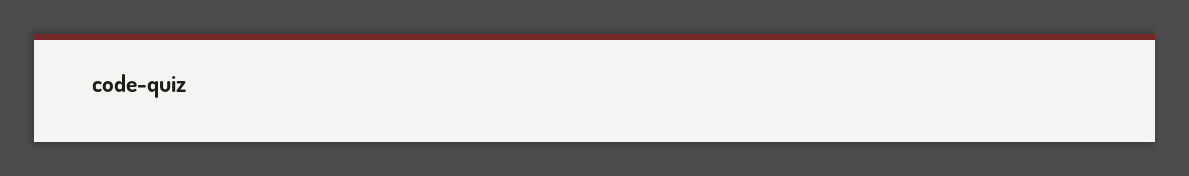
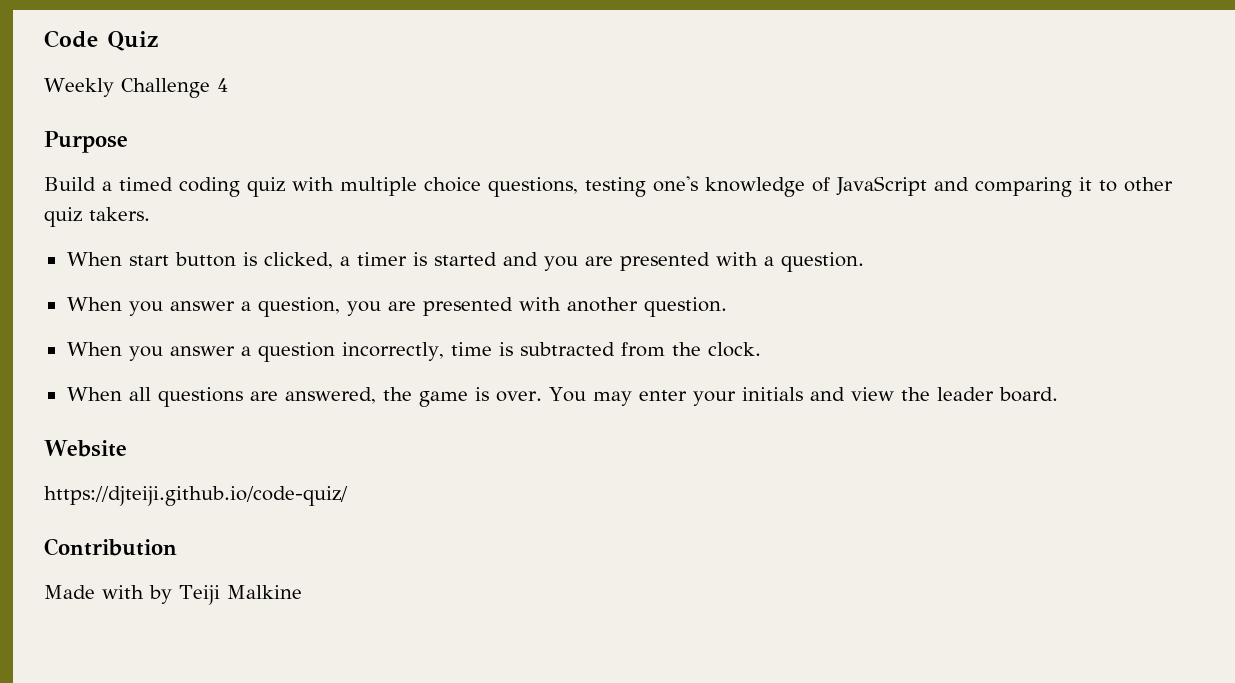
[92,74,186,98] code-quiz -> [44,30,158,51] [44,78,228,98] [44,131,128,153] [44,176,1173,197] [44,207,150,227] [66,252,864,272] [66,297,727,317] [66,342,761,362] [66,387,1058,407] [44,440,127,457] [44,486,348,506] [44,538,177,556] [44,585,302,605] Code Quiz // Weekly Challenge 4 // Purpose // Build a timed coding quiz with multiple choice questions, testing one's knowledge of JavaScript and comparing it to other quiz takers. // When start button is clicked, a timer is started and you are presented with a question. // When you answer a question, you are presented with another question. // When you answer a question incorrectly, time is subtracted from the clock. // When all questions are answered, the game is over. You may enter your initials and view the leader board. // Website // https://djteiji.github.io/code-quiz/ // Contribution // Made with by Teiji Malkine

